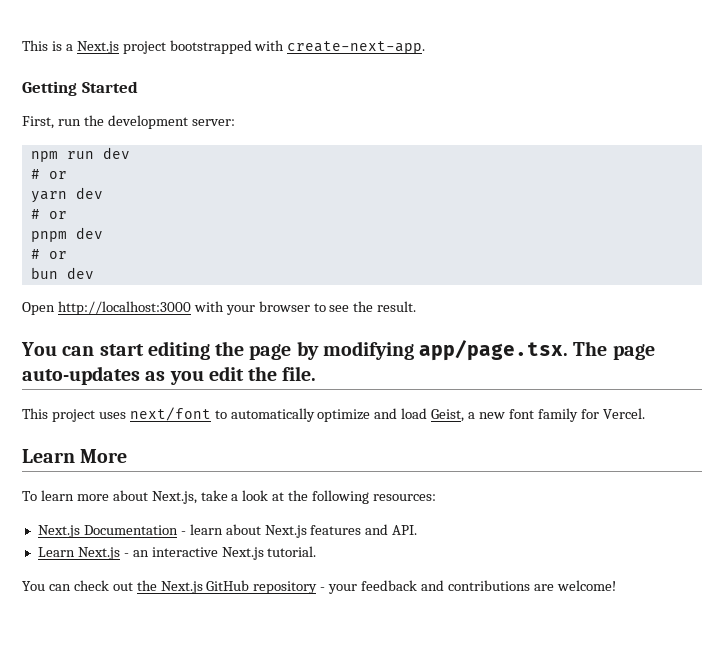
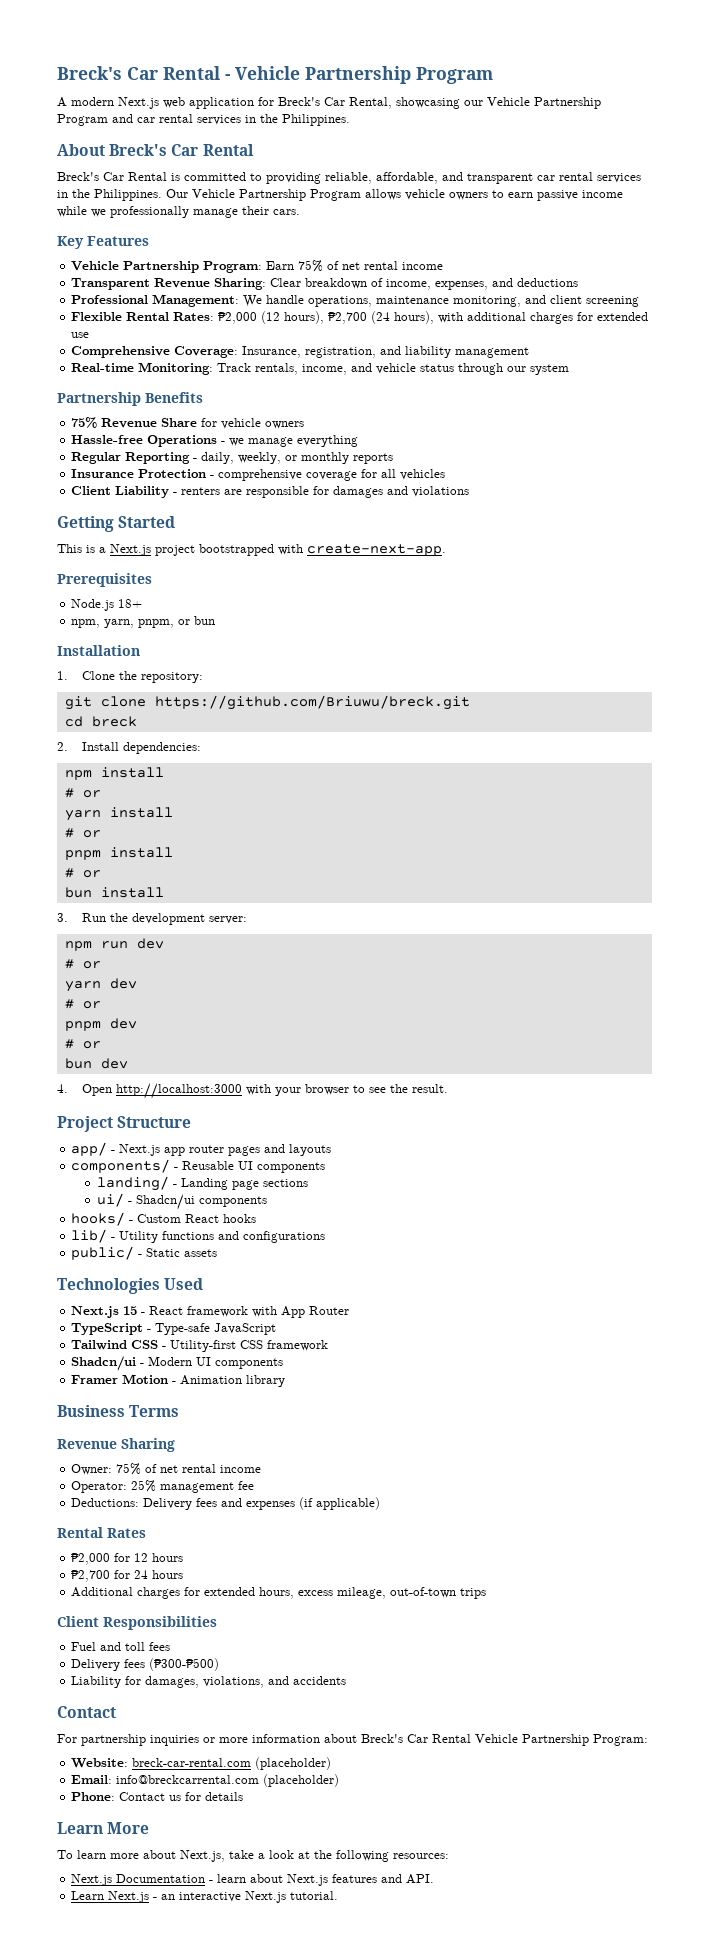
(22, 45) none -> [57,66,493,84] [57,97,601,109] [57,114,350,126] [57,144,254,156] [57,172,641,184] [57,189,623,201] [57,206,300,218] [57,236,149,249] [71,260,444,273] [71,278,579,290] [71,294,640,307] [71,311,649,324] [71,332,90,338] [71,346,530,358] [71,362,570,375] [57,392,203,406] [71,417,305,429] [71,435,359,447] [71,452,394,464] [71,469,446,481] [71,486,470,498] [57,516,176,532] Breck's Car Rental - Vehicle Partnership Program // A modern Next.js web application for Breck's Car Rental, showcasing our Vehicle Partnership Program and car rental services in the Philippines. // About Breck's Car Rental // Breck's Car Rental is committed to providing reliable, affordable, and transparent car rental services in the Philippines. Our Vehicle Partnership Program allows vehicle owners to earn passive income while we professionally manage their cars. // Key Features // Vehicle Partnership Program: Earn 75% of net rental income // Transparent Revenue Sharing: Clear breakdown of income, expenses, and deductions // Professional Management: We handle operations, maintenance monitoring, and client screening // Flexible Rental Rates: ₱2,000 (12 hours), ₱2,700 (24 hours), with additional charges for extended use // Comprehensive Coverage: Insurance, registration, and liability management // Real-time Monitoring: Track rentals, income, and vehicle status through our system // Partnership Benefits // 75% Revenue Share for vehicle owners // Hassle-free Operations - we manage everything // Regular Reporting - daily, weekly, or monthly reports // Insurance Protection - comprehensive coverage for all vehicles // Client Liability - renters are responsible for damages and violations // Getting Started //
[22,81,138,96] [22,116,81,129] Getting Started // First, run -> [57,573,152,587] [71,599,143,611] [71,616,216,628] [57,645,140,656] [57,671,204,683] [64,695,470,710] [64,716,137,727] [57,742,202,754] [64,767,164,780] [64,788,101,798] [64,807,173,821] [64,828,101,838] [64,847,173,860] [64,868,101,878] [64,887,164,898] [57,913,107,922] Prerequisites // Node.js 18+ // npm, yarn, pnpm, or bun // Installation // 1. Clone the repository: // git clone https://github.com/Briuwu/breck.git // cd breck // 2. Install dependencies: // npm install // # or // yarn install // # or // pnpm install // # or // bun install // 3. Run
(94, 273) none -> [57,1084,68,1093] 4.
[21,340,655,361] [22,366,317,385] [22,407,645,422] You can start editing the page by modifying app/page.tsx. The page auto-updates as you edit the file. // This project uses next/font to automatically optimize and load Geist, a new font family for Vercel. -> [57,1116,192,1132] [71,1142,332,1156] [71,1159,326,1173] [96,1176,308,1191] [96,1193,267,1210] [71,1212,257,1226] [71,1229,326,1243] [71,1246,218,1260] [57,1278,204,1294] [71,1306,350,1318] [71,1323,277,1335] [71,1340,329,1352] [71,1356,284,1371] [71,1374,286,1387] [57,1405,180,1417] [57,1438,175,1452] [71,1463,262,1475] [71,1480,255,1493] [71,1497,381,1510] [57,1527,146,1538] [71,1553,184,1565] [71,1570,184,1582] [71,1587,487,1599] [57,1616,217,1630] [71,1642,171,1651] [71,1658,220,1671] [71,1676,347,1688] [57,1706,116,1718] [57,1734,648,1746] [71,1757,332,1770] [71,1774,340,1787] [71,1792,244,1801] Project Structure // app/ - Next.js app router pages and layouts // components/ - Reusable UI components // landing/ - Landing page sections // ui/ - Shadcn/ui components // hooks/ - Custom React hooks // lib/ - Utility functions and configurations // public/ - Static assets // Technologies Used // Next.js 15 - React framework with App Router // TypeScript - Type-safe JavaScript // Tailwind CSS - Utility-first CSS framework // Shadcn/ui - Modern UI components // Framer Motion - Animation library // Business Terms // Revenue Sharing // Owner: 75% of net rental income // Operator: 25% management fee // Deductions: Delivery fees and expenses (if applicable) // Rental Rates // ₱2,000 for 12 hours // ₱2,700 for 24 hours // Additional charges for extended hours, excess mileage, out-of-town trips // Client Responsibilities // Fuel and toll fees // Delivery fees (₱300-₱500) // Liability for damages, violations, and accidents // Contact // For partnership inquiries or more information about Breck's Car Rental Vehicle Partnership Program: // Website: breck-car-rental.com (placeholder) // Email: info@breckcarrental.com (placeholder) // Phone: Contact us for details
[22,580,616,594] // You can check out the Next.js GitHub repository - your feedback and contributions are welcome! -> (339, 1895) none

